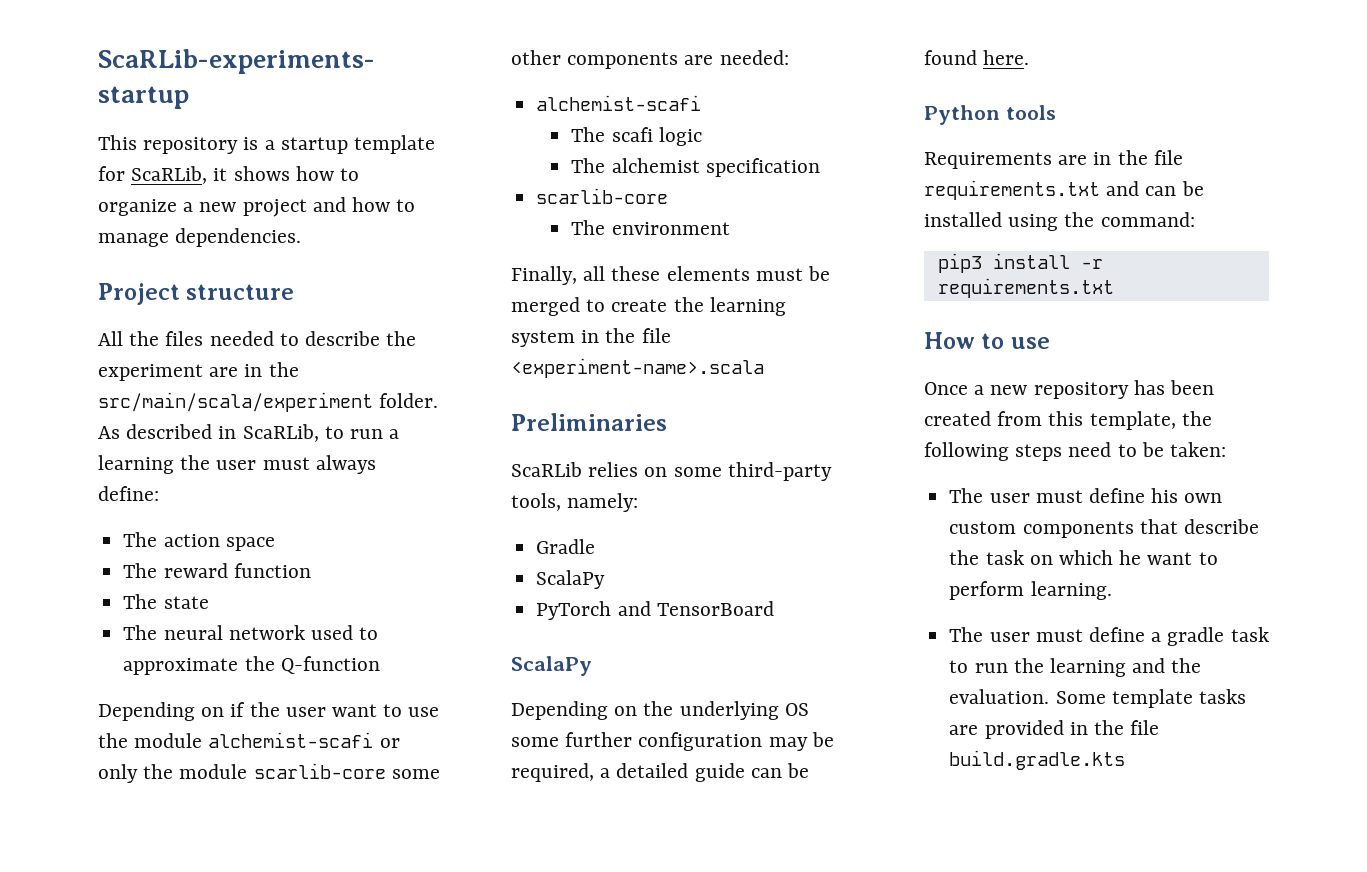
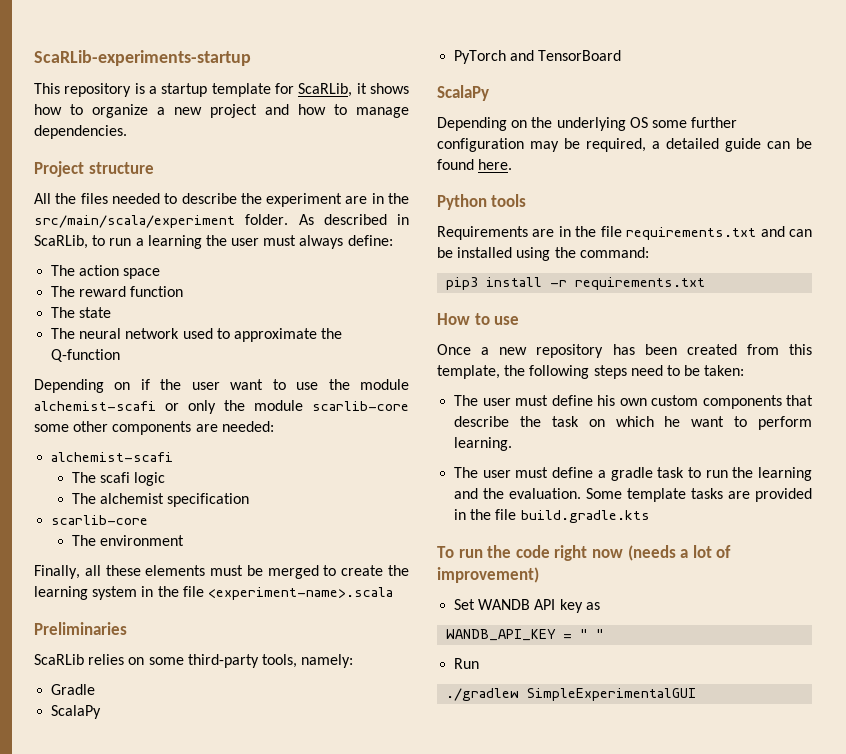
(1126, 760) none -> [437,545,732,561] [437,567,539,583] [454,599,600,613] [446,629,605,641] [454,658,480,669] [446,688,697,701] // To run the code right now (needs a lot of improvement) // Set WANDB API key as // WANDB_API_KEY = " " // Run // ./gradlew SimpleExperimentalGUI

